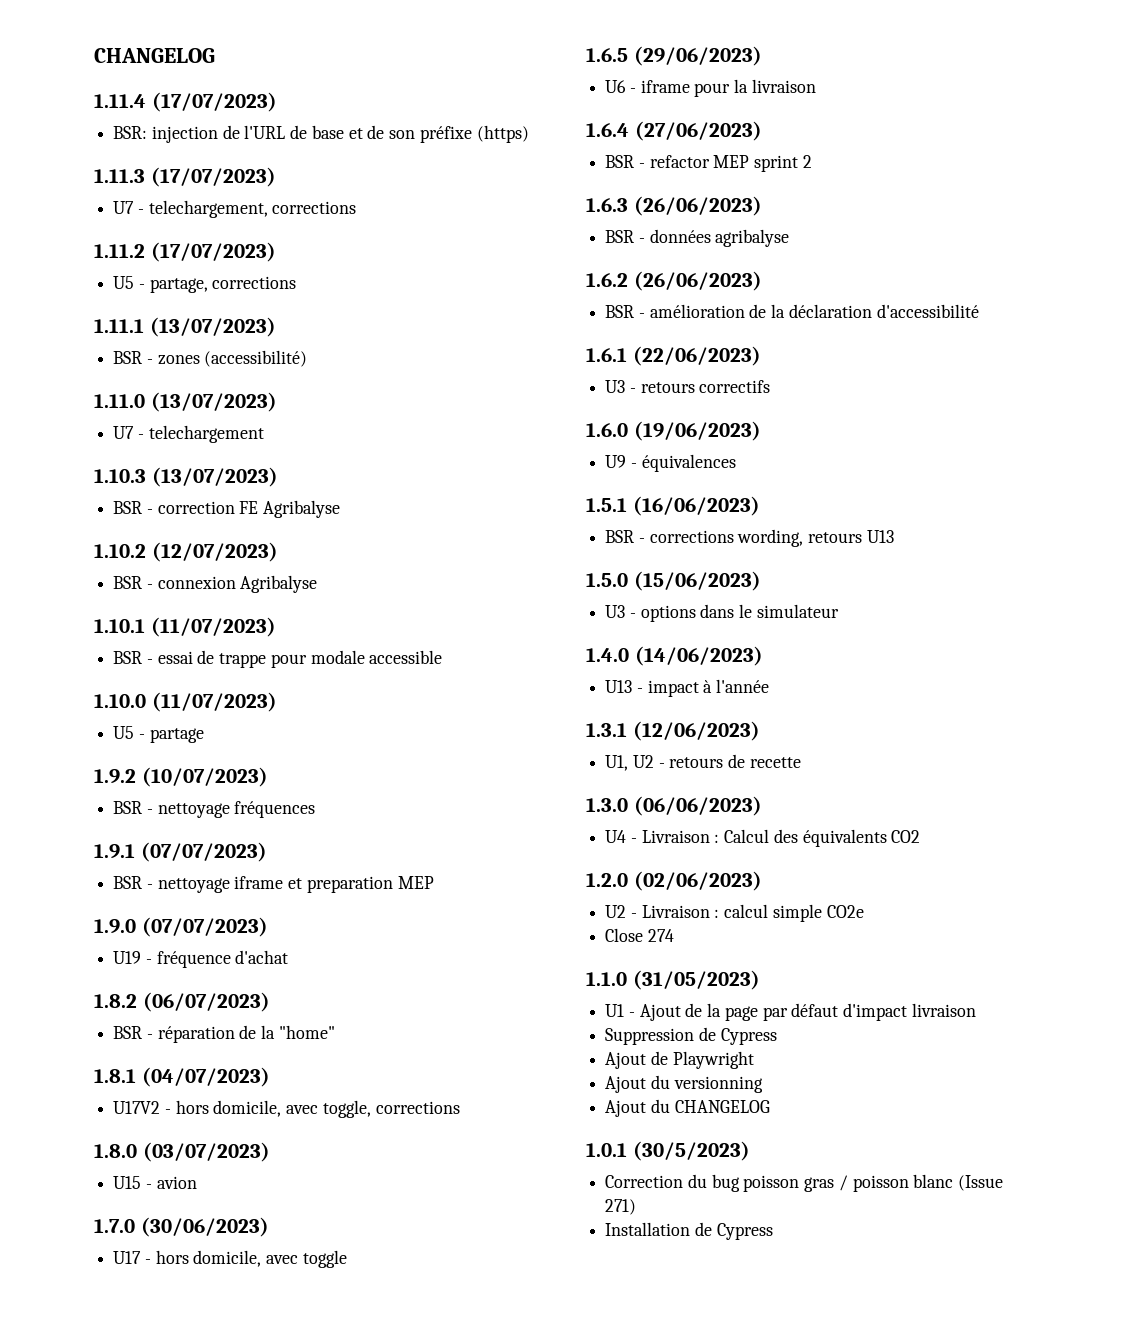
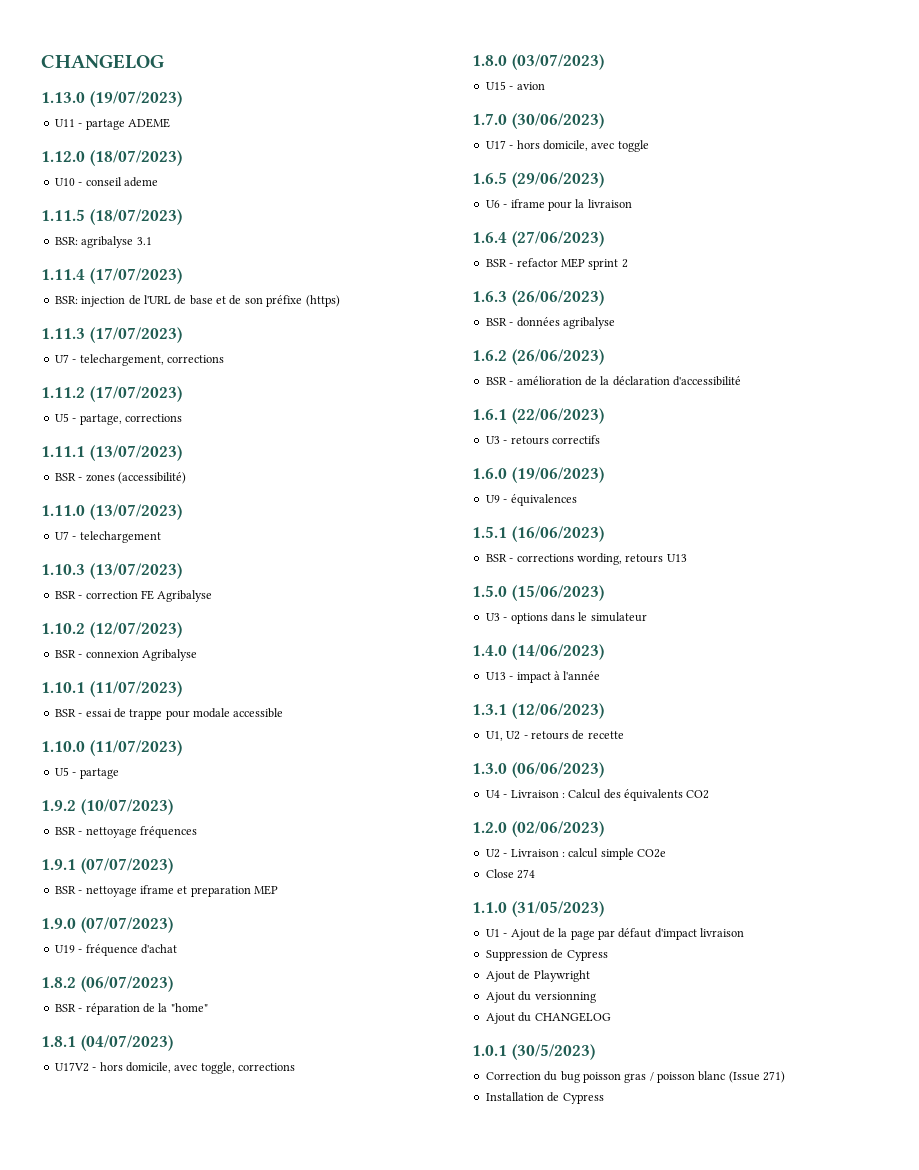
[94,48,215,63] CHANGELOG -> [41,54,164,69] [41,91,182,107] [54,118,170,130] [41,150,182,166] [54,177,158,187] [41,209,182,225] [54,236,152,248] CHANGELOG // 1.13.0 (19/07/2023) // U11 - partage ADEME // 1.12.0 (18/07/2023) // U10 - conseil ademe // 1.11.5 (18/07/2023) // BSR: agribalyse 3.1

